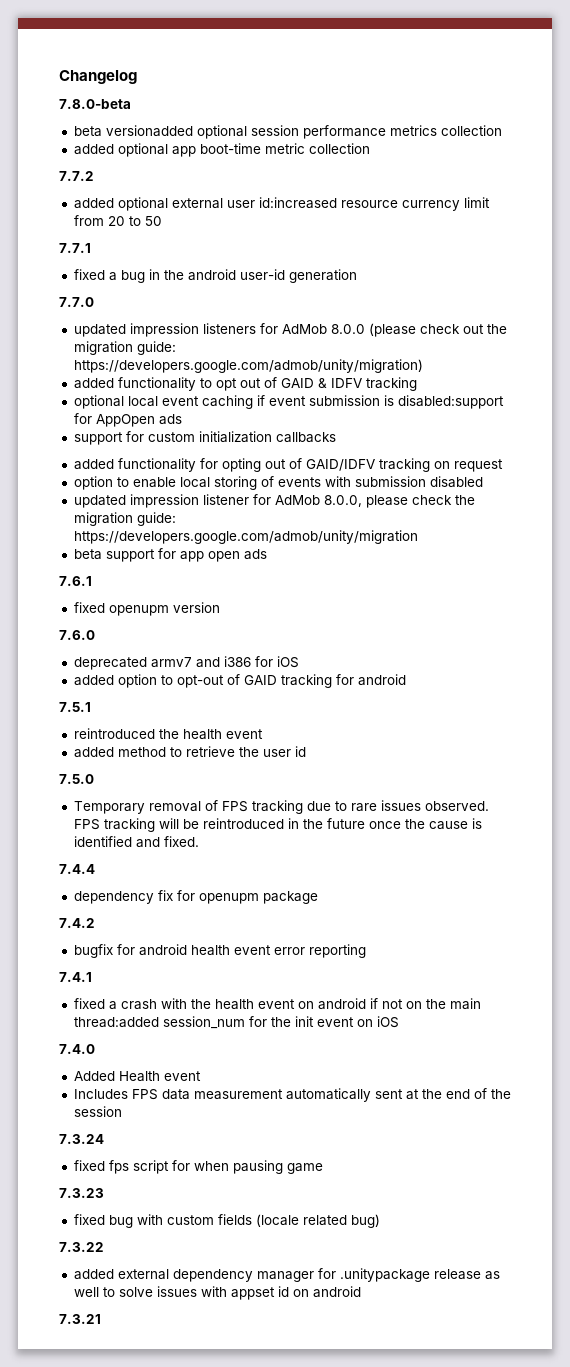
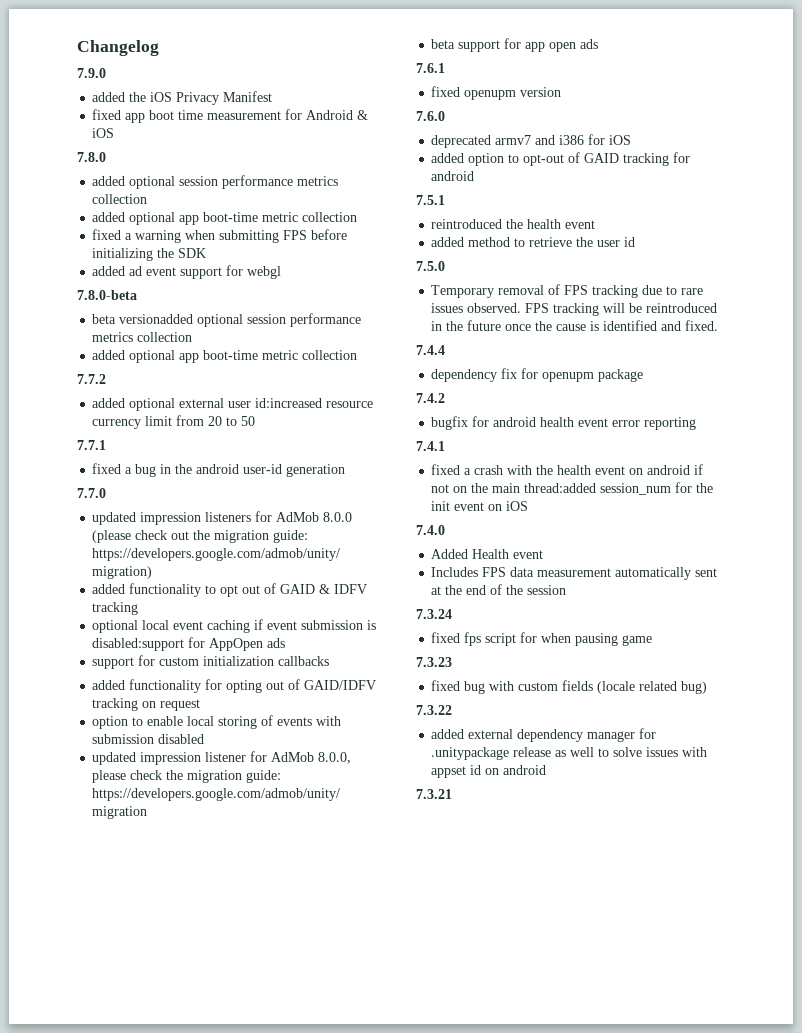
(137, 77) none -> [77,68,106,78] [92,91,273,105] [92,109,369,123] [92,128,115,138] [77,152,106,162] [92,175,339,189] [92,194,148,204] [92,212,358,225] [92,229,348,243] [92,248,207,261] [92,265,282,279] // 7.9.0 // added the iOS Privacy Manifest // fixed app boot time measurement for Android & iOS // 7.8.0 // added optional session performance metrics collection // added optional app boot-time metric collection // fixed a warning when submitting FPS before initializing the SDK // added ad event support for webgl

